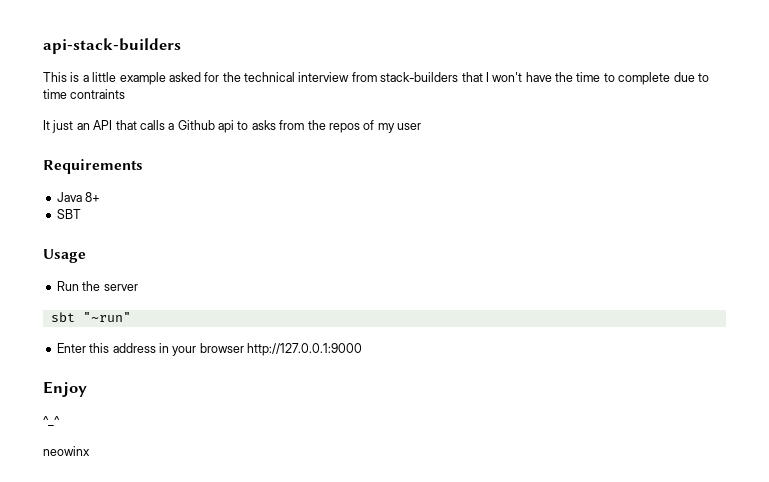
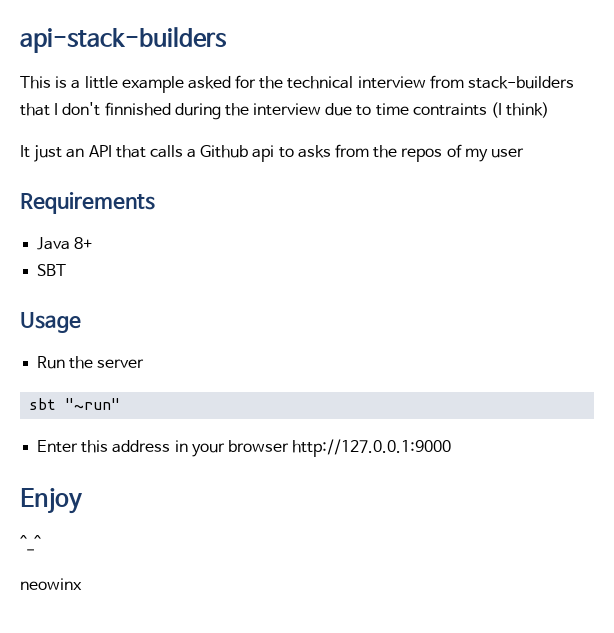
[492,72,671,85] won't have the time to complete -> [62,102,322,120] don't finnished during the interview
(126, 94) none -> [491,102,550,118] (I think)

